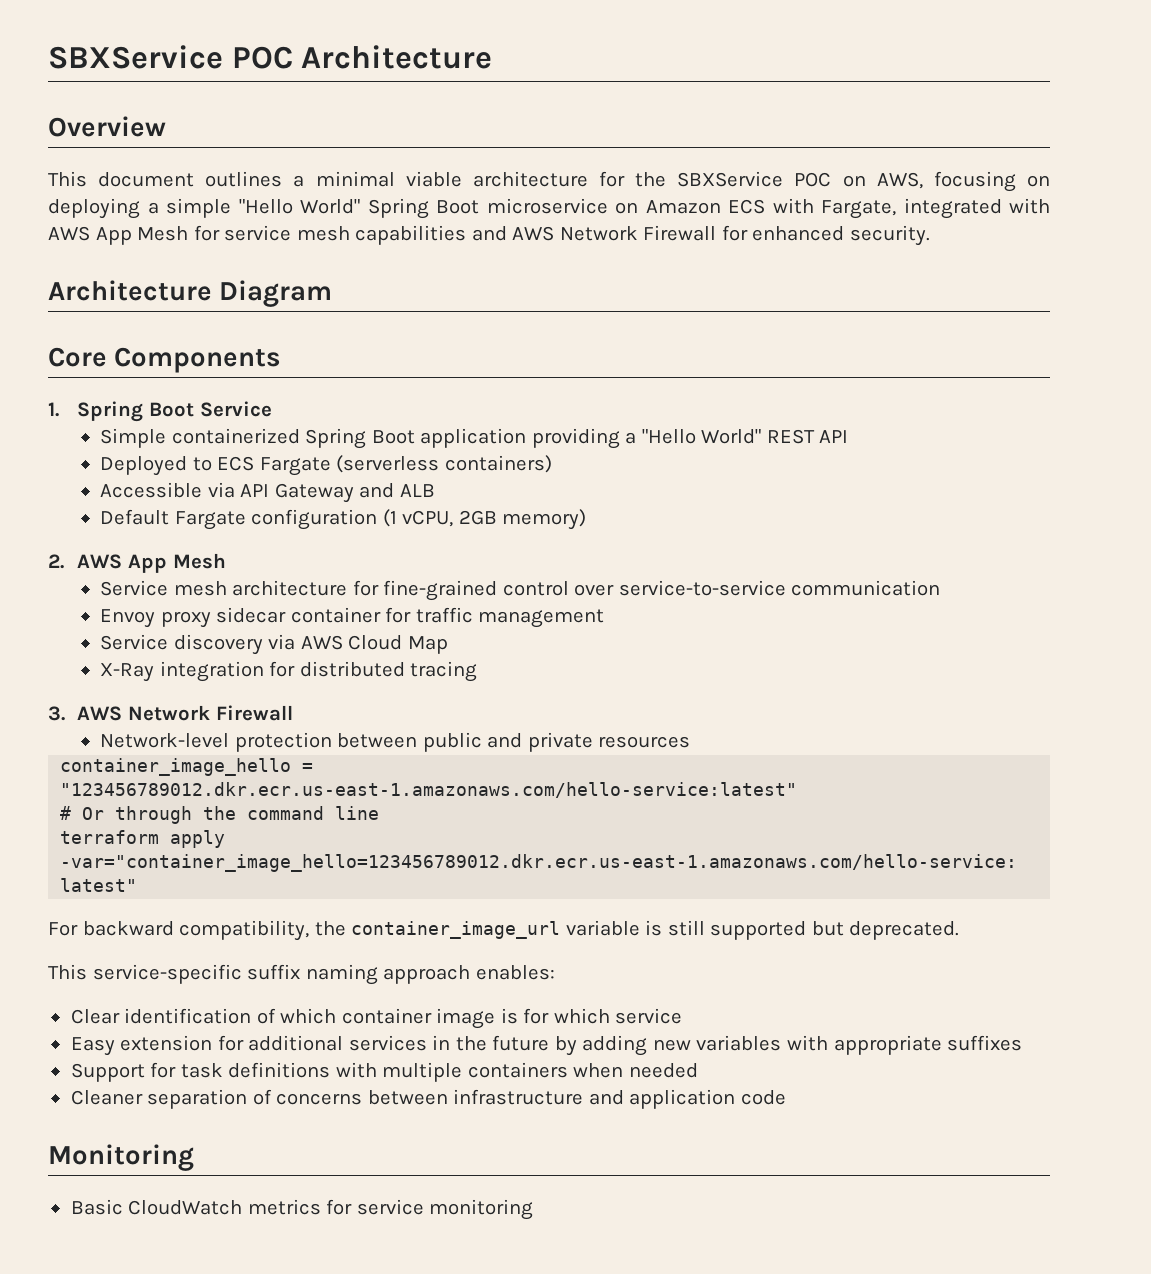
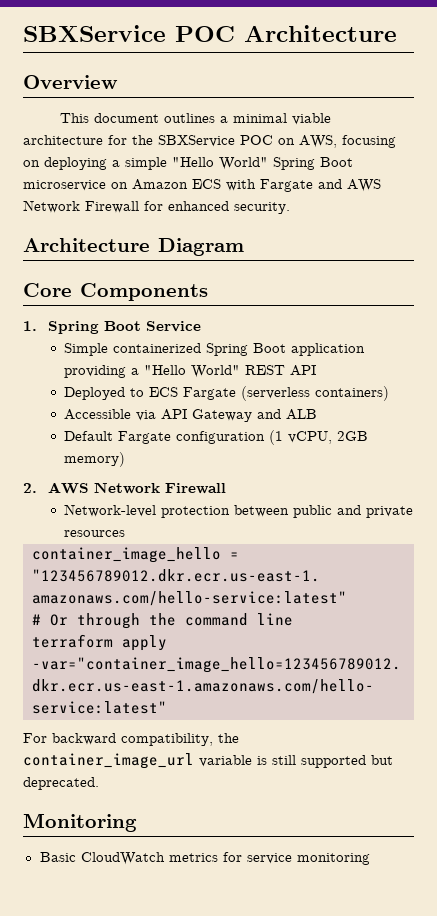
[821,198,1050,219] [48,225,467,245] Fargate, integrated with AWS App Mesh for service mesh capabilities -> [260,179,313,192] Fargate
[128,553,226,573] [100,580,941,601] [100,607,605,628] [100,634,448,655] [100,661,478,682] [48,706,123,721] App Mesh // Service mesh architecture for fine-grained control over service-to-service communication // Envoy proxy sidecar container for traffic management // Service discovery via AWS Cloud Map // X-Ray integration for distributed tracing // 3. AWS -> (89, 488) none
[48,964,555,985] [70,1008,683,1029] [70,1035,1023,1056] [70,1062,698,1082] [70,1089,786,1109] // This service-specific suffix naming approach enables: // Clear identification of which container image is for which service // Easy extension for additional services in the future by adding new variables with appropriate suffixes // Support for task definitions with multiple containers when needed // Cleaner separation of concerns between infrastructure and application code -> (99, 783) none

